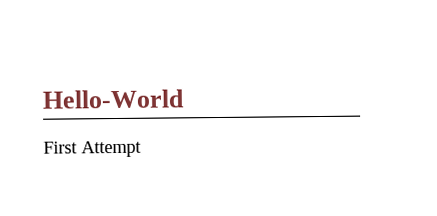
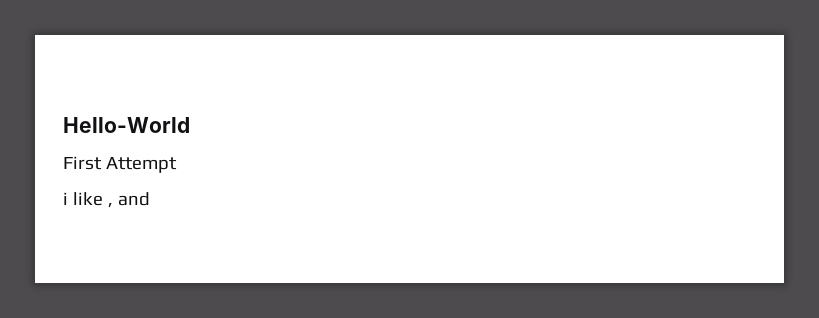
(142, 149) none -> [63,192,150,208] // i like , and

